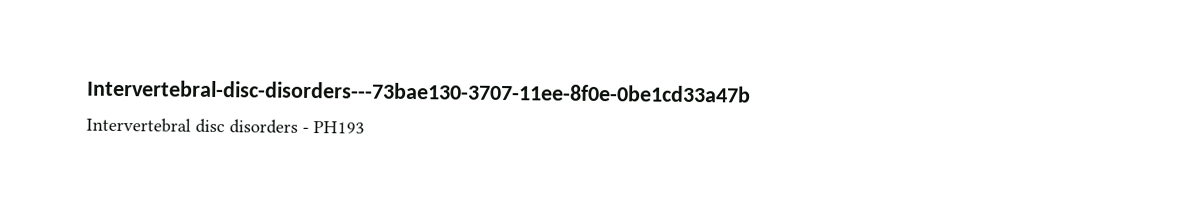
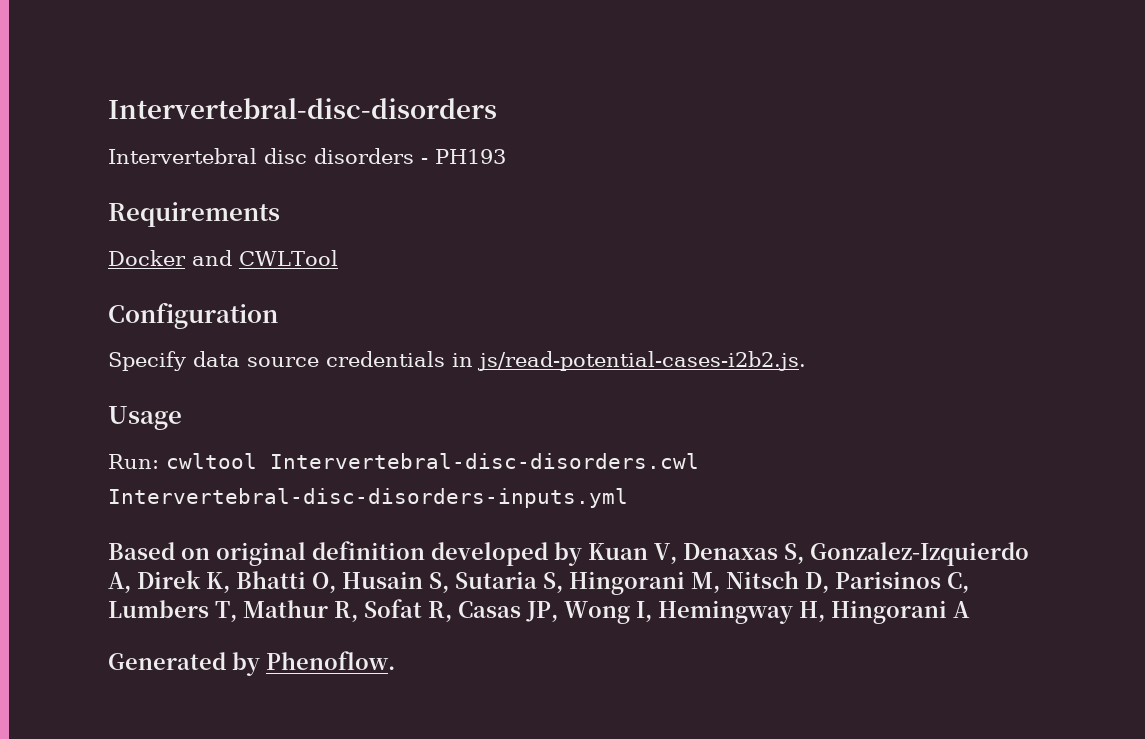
[87,79,751,103] Intervertebral-disc-disorders---73bae130-3707-11ee-8f0e-0be1cd33a47b -> [108,98,497,119] Intervertebral-disc-disorders
(365, 127) none -> [108,202,280,227] [108,250,338,266] [108,302,278,329] [108,351,806,371] [108,406,182,430] [108,453,699,469] [108,488,628,508] [108,541,1029,566] [108,570,969,595] [108,599,970,624] [108,651,395,676] // Requirements // Docker and CWLTool // Configuration // Specify data source credentials in js/read-potential-cases-i2b2.js. // Usage // Run: cwltool Intervertebral-disc-disorders.cwl Intervertebral-disc-disorders-inputs.yml // Based on original definition developed by Kuan V, Denaxas S, Gonzalez-Izquierdo A, Direk K, Bhatti O, Husain S, Sutaria S, Hingorani M, Nitsch D, Parisinos C, Lumbers T, Mathur R, Sofat R, Casas JP, Wong I, Hemingway H, Hingorani A // Generated by Phenoflow.

